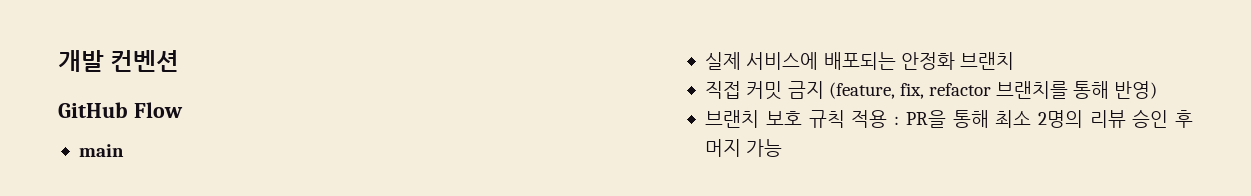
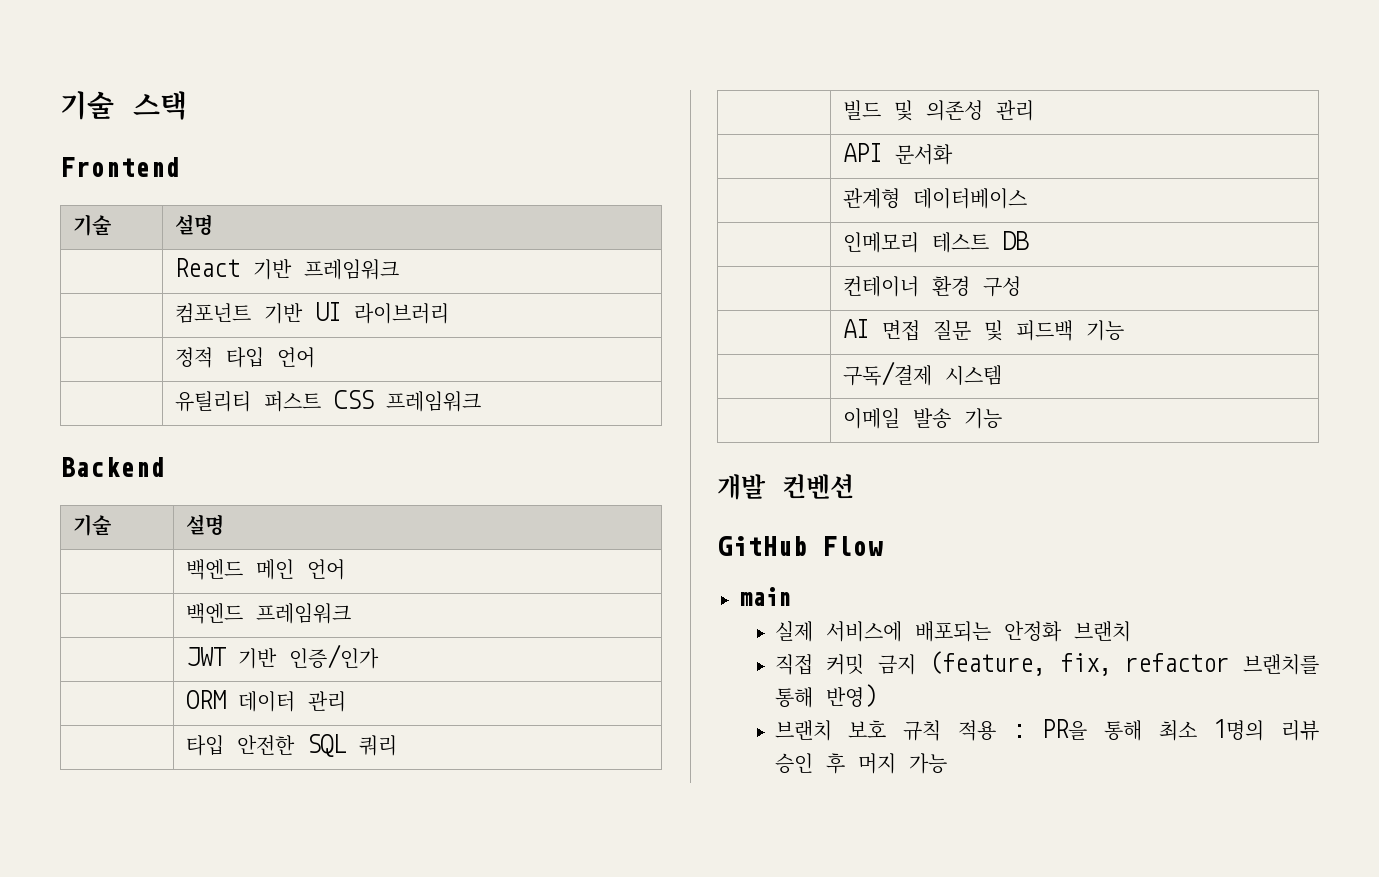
(58, 61) none -> [60,91,187,120] [60,157,180,177] [72,214,111,236] [174,214,213,235] [174,258,399,280] [174,302,449,324] [174,347,315,368] [174,390,481,412] [60,457,165,477] [72,514,111,536] [185,514,224,535] [185,559,345,580] [185,603,351,624] [185,644,379,669] [185,690,346,712] [185,734,397,757] [842,100,1034,121] [842,143,953,165] [842,188,1027,209] [842,231,1029,253] [842,276,1021,297] [842,319,1124,341] [842,361,1002,386] [842,408,1002,429] 기술 스택 // Frontend // 기술 | 설명 // | React 기반 프레임워크 // | 컴포넌트 기반 UI 라이브러리 // | 정적 타입 언어 // | 유틸리티 퍼스트 CSS 프레임워크 // Backend // 기술 | 설명 // | 백엔드 메인 언어 // | 백엔드 프레임워크 // | JWT 기반 인증/인가 // | ORM 데이터 관리 // | 타입 안전한 SQL 쿼리 // | 빌드 및 의존성 관리 // | API 문서화 // | 관계형 데이터베이스 // | 인메모리 테스트 DB // | 컨테이너 환경 구성 // | AI 면접 질문 및 피드백 기능 // | 구독/결제 시스템 // | 이메일 발송 기능 //
[1037,110,1083,128] 2명의 -> [1213,719,1265,741] 1명의

